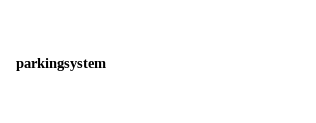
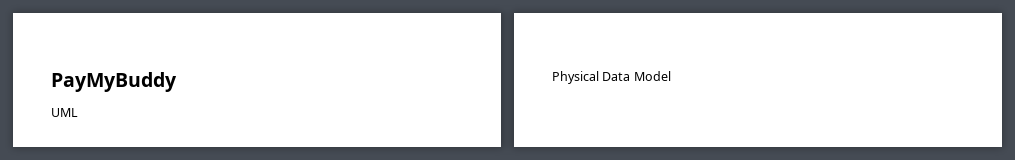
[16,58,106,71] parkingsystem -> [51,72,177,92] [51,108,78,117] [552,71,671,84] PayMyBuddy // UML // Physical Data Model

